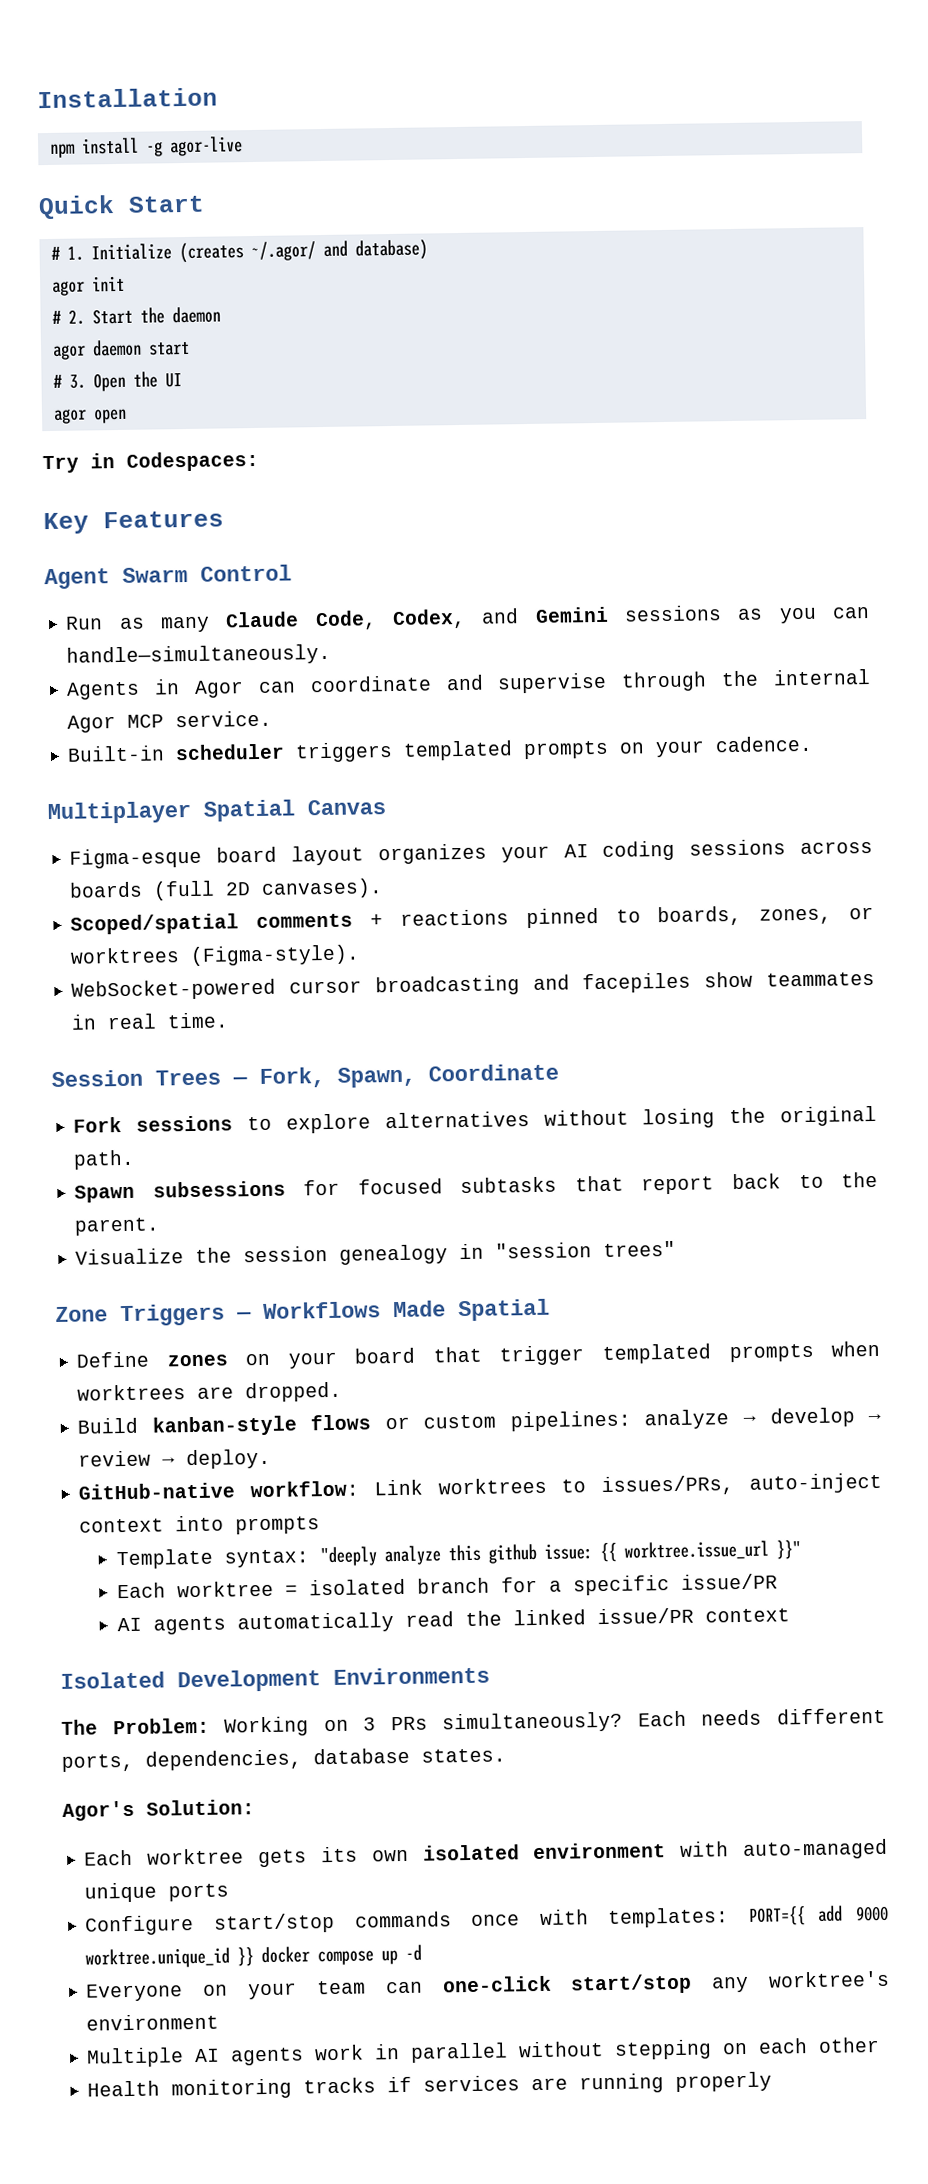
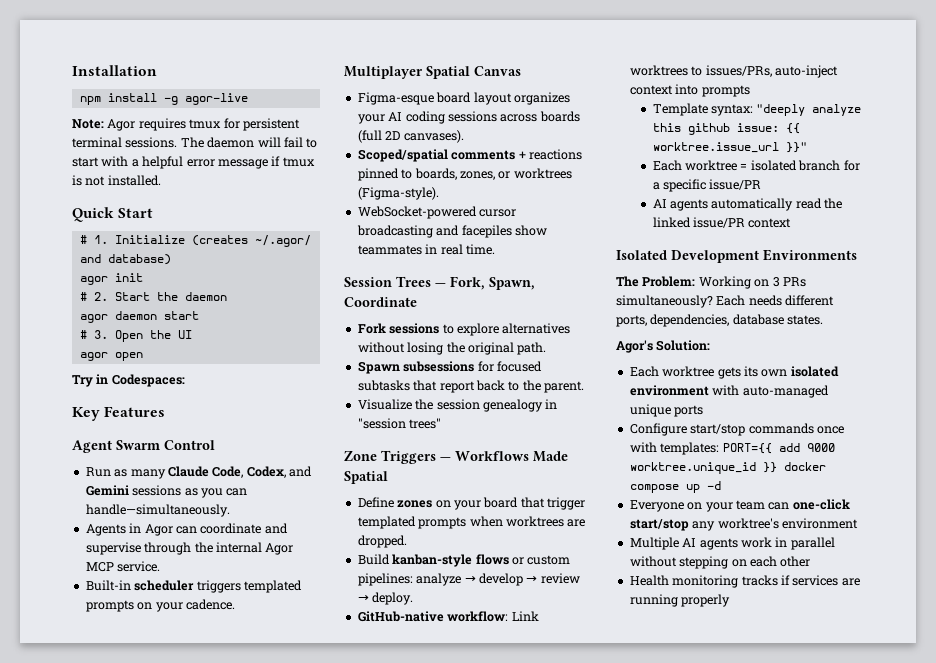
(243, 146) none -> [72,118,300,131] [72,137,318,148] [72,156,315,169] [72,175,161,186] // Note: Agor requires tmux for persistent terminal sessions. The daemon will fail to start with a helpful error message if tmux is not installed.

